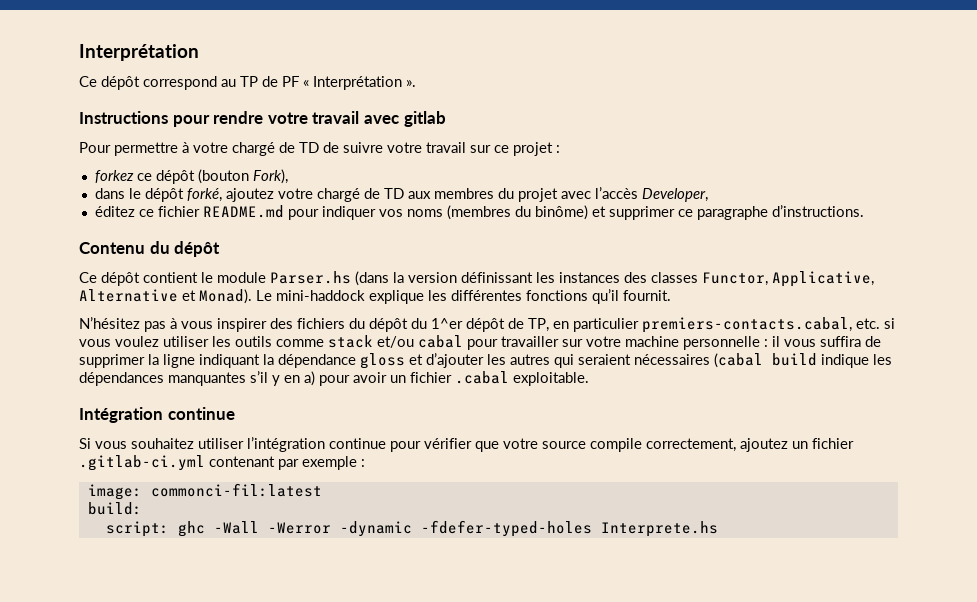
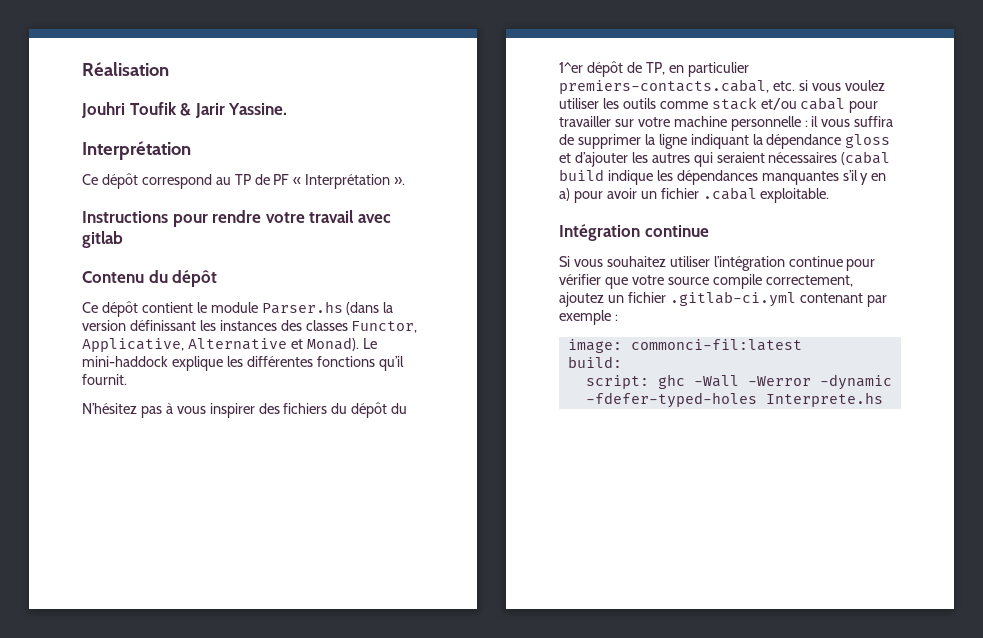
(79, 52) none -> [82,62,169,76] [81,102,288,118] Réalisation // Jouhri Toufik & Jarir Yassine. //
[79,142,560,156] [94,169,288,184] [94,187,708,202] [94,205,864,220] // Pour permettre à votre chargé de TD de suivre votre travail sur ce projet : // forkez ce dépôt (bouton Fork), // dans le dépôt forké, ajoutez votre chargé de TD aux membres du projet avec l’accès Developer, // éditez ce fichier README.md pour indiquer vos noms (membres du binôme) et supprimer ce paragraphe d’instructions. -> (123, 239) none

